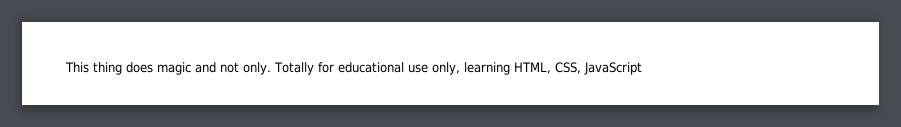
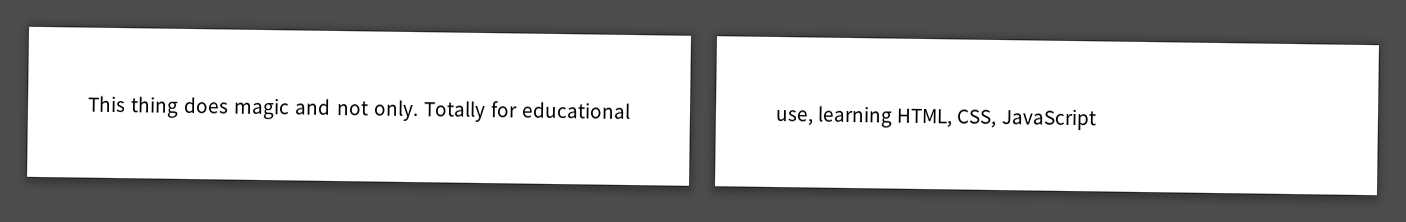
[407,62,460,75] use only, -> [775,109,814,126] use,

